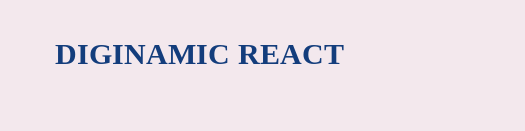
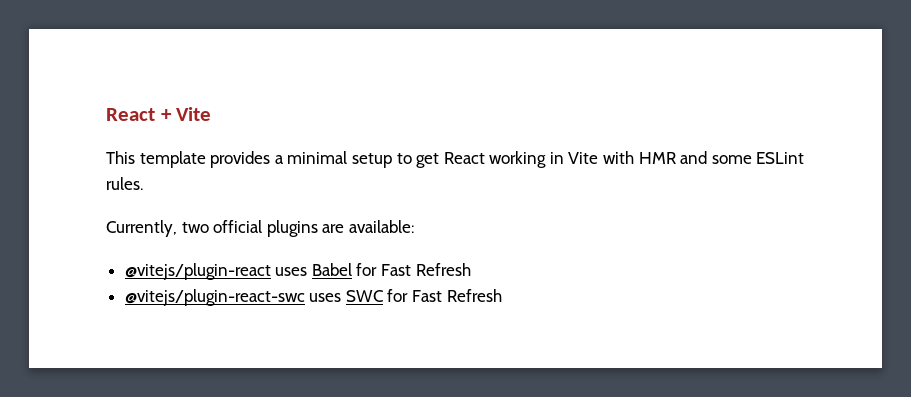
[55,45,345,64] DIGINAMIC REACT -> [106,107,212,121] [106,151,805,168] [106,177,143,190] [106,220,414,237] [124,263,471,280] [124,289,502,306] React + Vite // This template provides a minimal setup to get React working in Vite with HMR and some ESLint rules. // Currently, two official plugins are available: // @vitejs/plugin-react uses Babel for Fast Refresh // @vitejs/plugin-react-swc uses SWC for Fast Refresh

